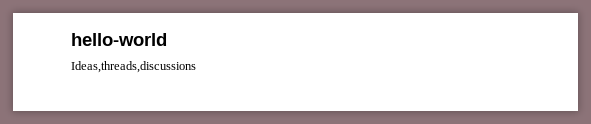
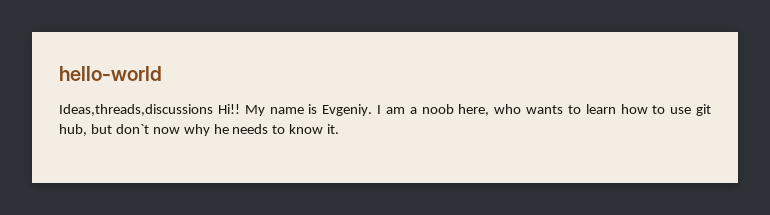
(196, 67) none -> [217,104,712,116] [59,124,340,136] Hi!! My name is Evgeniy. I am a noob here, who wants to learn how to use git hub, but don`t now why he needs to know it.

